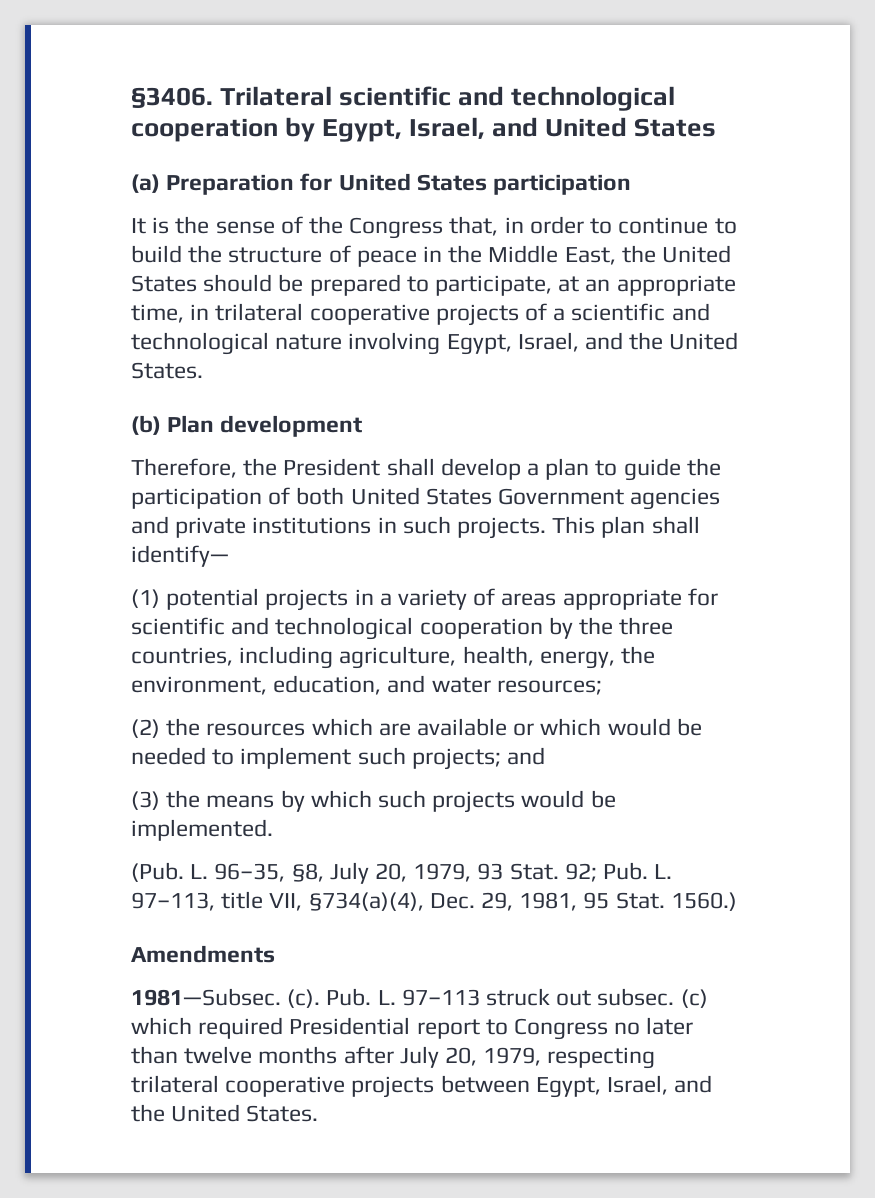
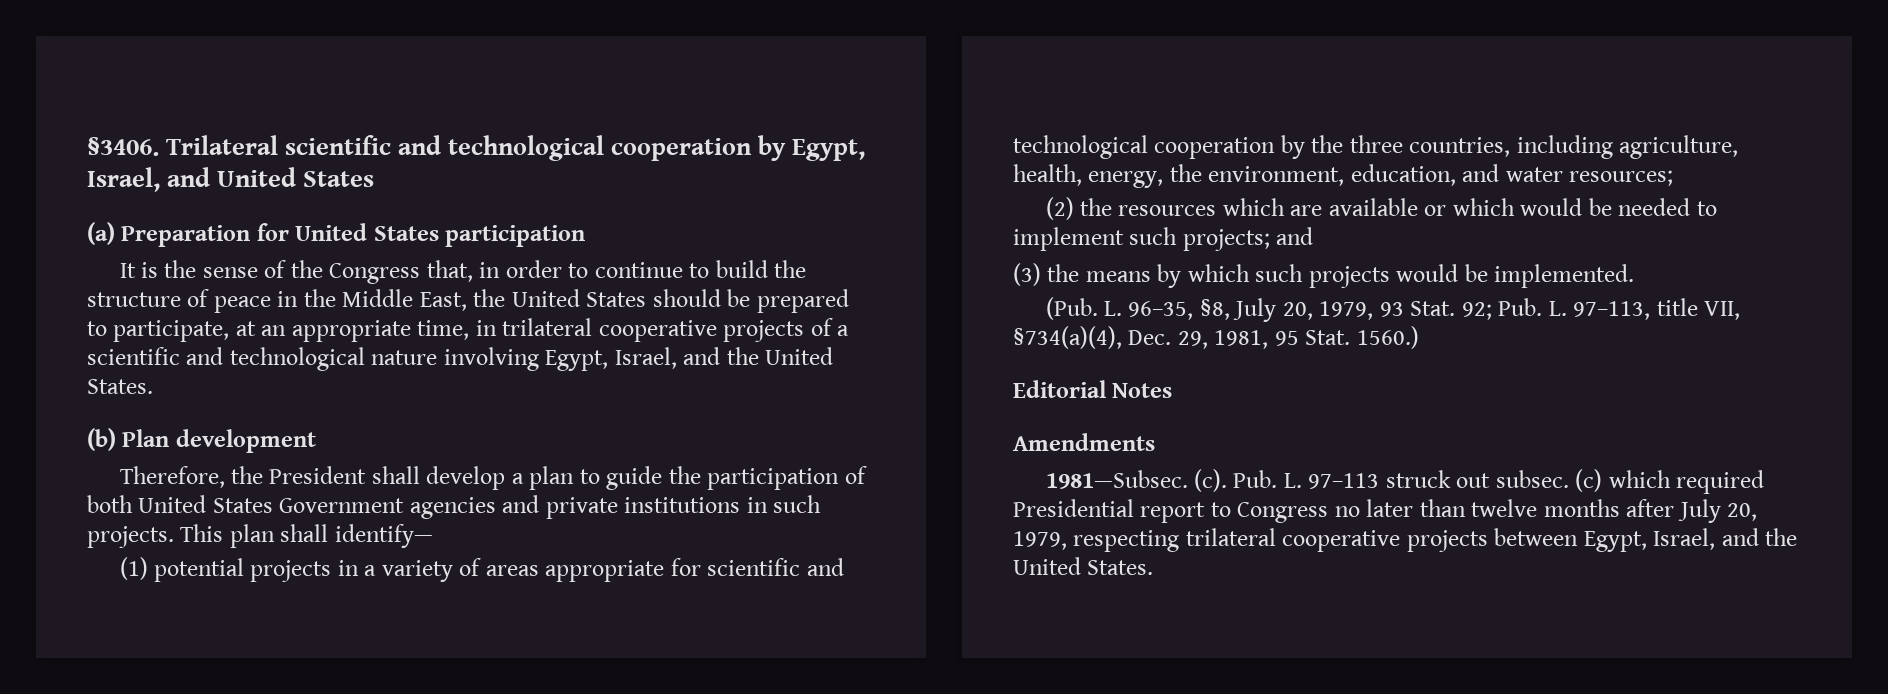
(737, 901) none -> [1013,380,1173,398] // Editorial Notes

